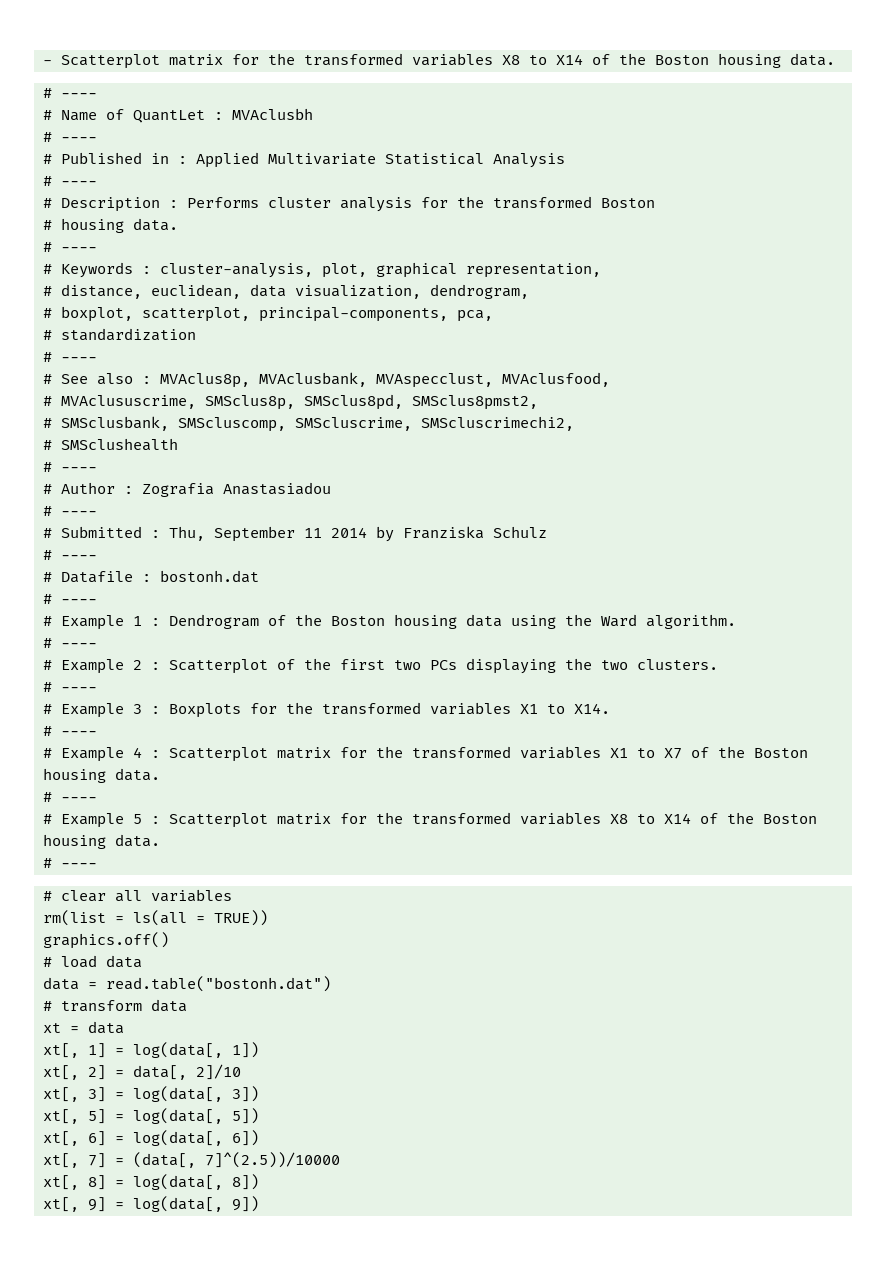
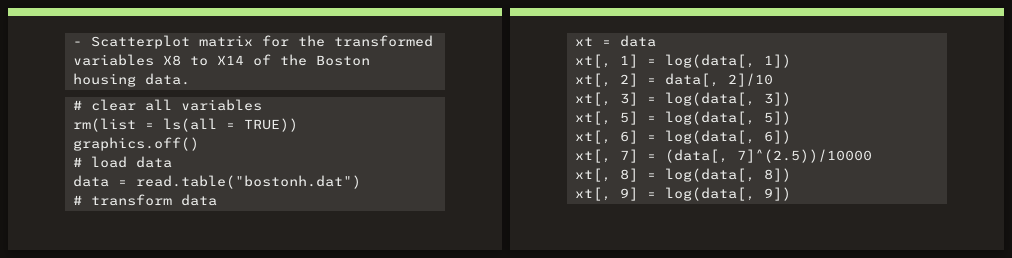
[43,88,97,98] [43,108,313,123] [43,132,97,142] [43,152,565,168] [43,176,97,186] [43,196,655,212] [43,218,178,233] [43,242,97,252] [43,262,601,278] [43,284,529,299] [43,306,493,322] [43,328,196,341] [43,352,97,362] [43,372,610,388] [43,394,538,410] [43,416,574,432] [43,438,178,451] [43,462,97,472] [43,482,331,497] [43,506,97,516] [43,526,547,542] [43,550,97,560] [43,570,259,583] [43,594,97,604] [43,614,736,630] [43,638,97,648] [43,658,718,674] [43,682,97,692] [43,702,610,718] [43,726,97,736] [43,746,808,762] [43,768,160,783] [43,792,97,802] [43,812,817,828] [43,834,160,849] [43,858,97,868] // # −−−− // # Name of QuantLet : MVAclusbh // # −−−− // # Published in : Applied Multivariate Statistical Analysis // # −−−− // # Description : Performs cluster analysis for the transformed Boston // # housing data. // # −−−− // # Keywords : cluster-analysis, plot, graphical representation, // # distance, euclidean, data visualization, dendrogram, // # boxplot, scatterplot, principal-components, pca, // # standardization // # −−−− // # See also : MVAclus8p, MVAclusbank, MVAspecclust, MVAclusfood, // # MVAclususcrime, SMSclus8p, SMSclus8pd, SMSclus8pmst2, // # SMSclusbank, SMScluscomp, SMScluscrime, SMScluscrimechi2, // # SMSclushealth // # −−−− // # Author : Zografia Anastasiadou // # −−−− // # Submitted : Thu, September 11 2014 by Franziska Schulz // # −−−− // # Datafile : bostonh.dat // # −−−− // # Example 1 : Dendrogram of the Boston housing data using the Ward algorithm. // # −−−− // # Example 2 : Scatterplot of the first two PCs displaying the two clusters. // # −−−− // # Example 3 : Boxplots for the transformed variables X1 to X14. // # −−−− // # Example 4 : Scatterplot matrix for the transformed variables X1 to X7 of the Boston housing data. // # −−−− // # Example 5 : Scatterplot matrix for the transformed variables X8 to X14 of the Boston housing data. // # −−−− -> (190, 79) none

